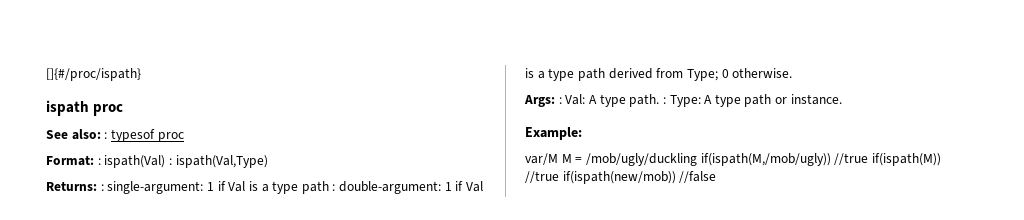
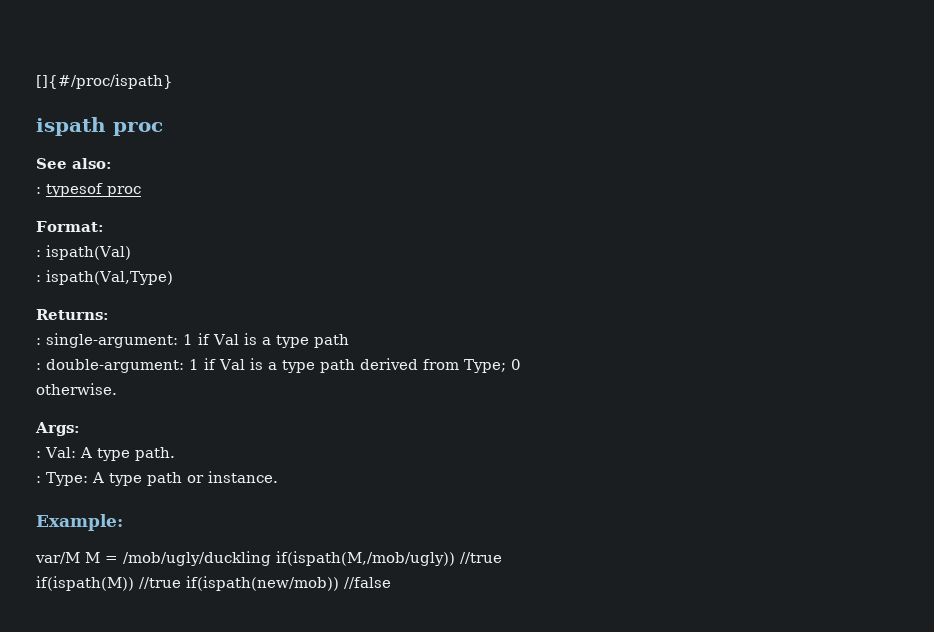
(101, 134) none -> (112, 163) //
(94, 160) none -> (104, 226) //
(166, 161) none -> (131, 252) //
(97, 186) none -> (109, 314) //
(329, 187) none -> (349, 341) //
(729, 73) none -> (521, 364) //
(555, 101) none -> (80, 429) //
(660, 100) none -> (175, 454) //
(869, 159) none -> (502, 558) //

